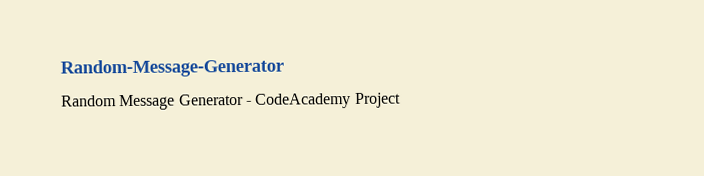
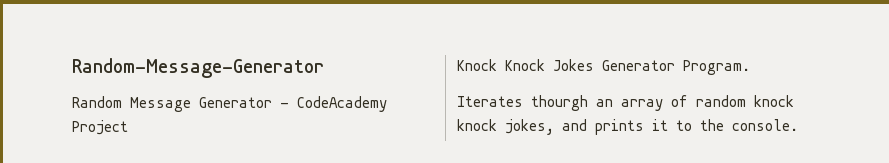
(401, 100) none -> [457,59,750,75] [457,95,794,111] [457,119,798,135] // Knock Knock Jokes Generator Program. // Iterates thourgh an array of random knock knock jokes, and prints it to the console.

